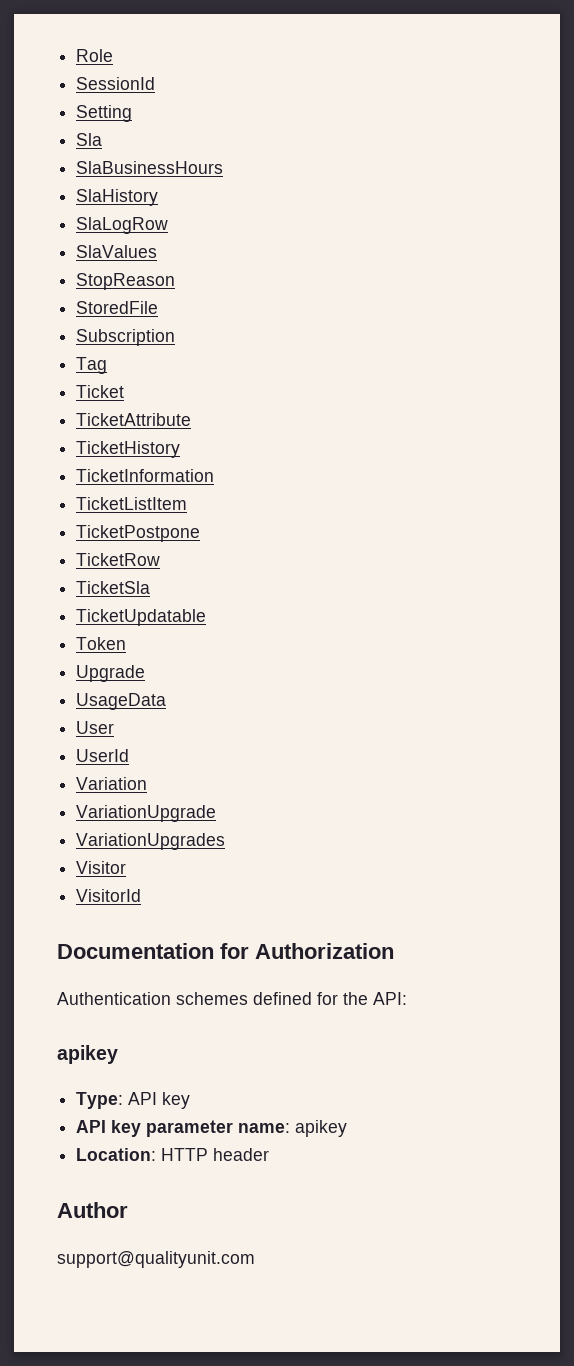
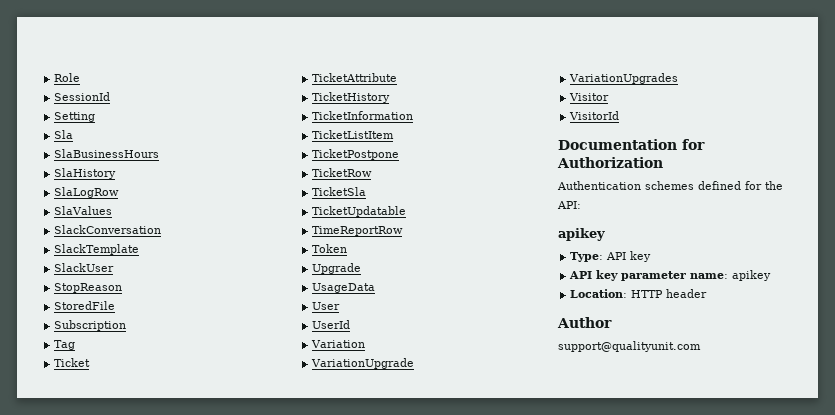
(158, 251) none -> [54,225,162,234] [54,244,140,255] [54,263,115,272] // SlackConversation // SlackTemplate // SlackUser
(207, 617) none -> [312,226,404,236] // TimeReportRow

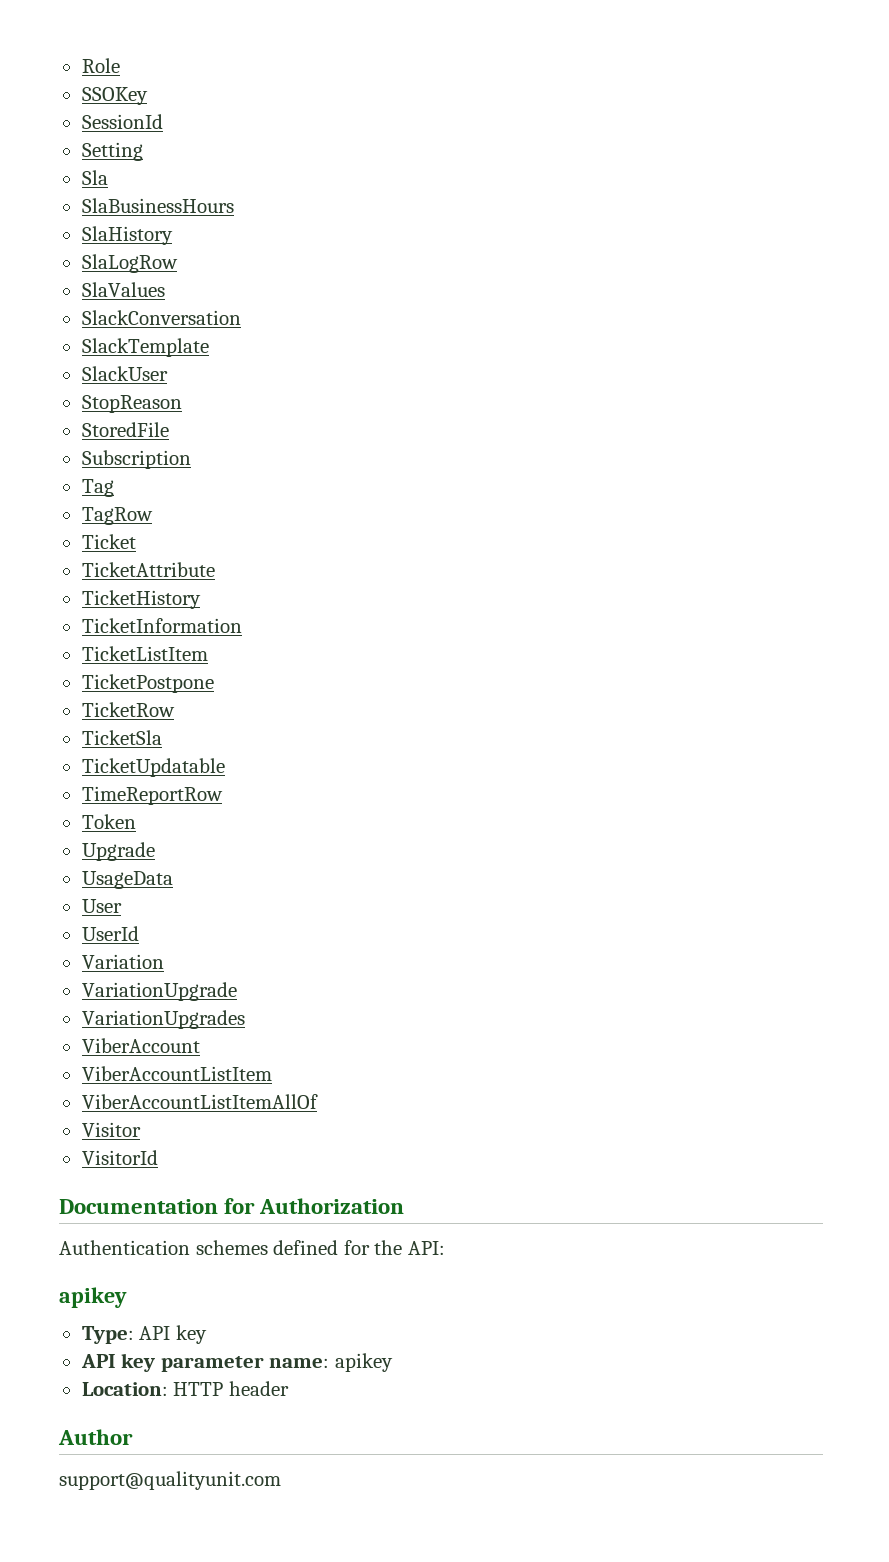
(81, 77) none -> [81,87,148,105] // SSOKey
(76, 345) none -> [81,507,153,525] // TagRow
(679, 78) none -> [81,1038,200,1053] [81,1066,272,1081] [81,1094,318,1109] // ViberAccount // ViberAccountListItem // ViberAccountListItemAllOf

